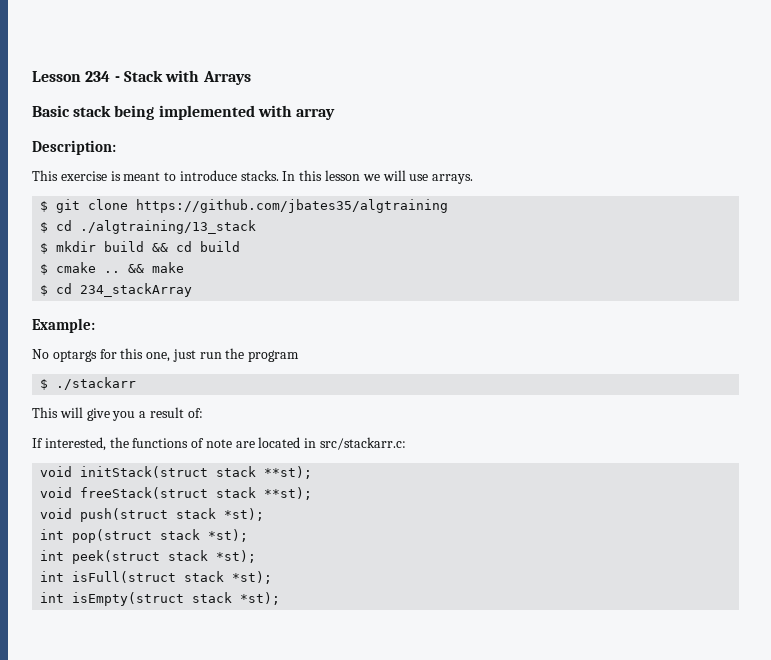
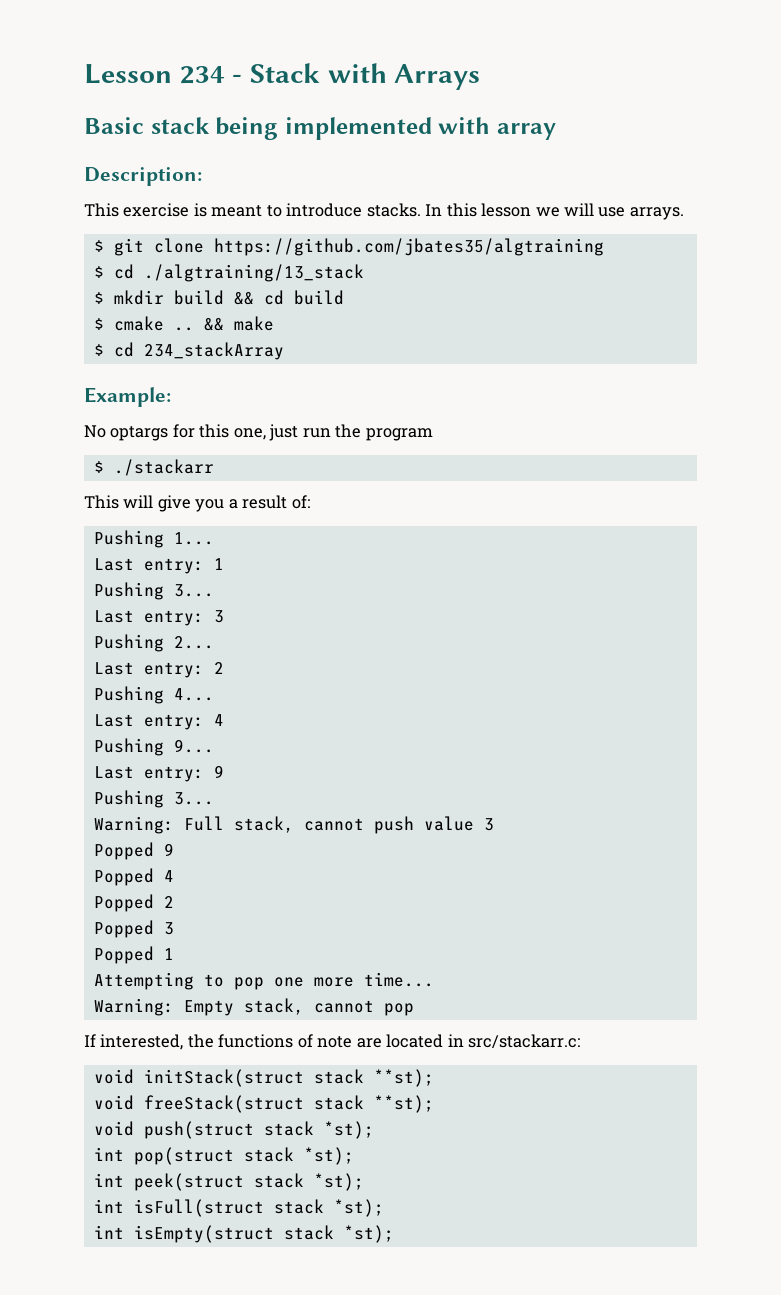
(203, 413) none -> [93,530,214,548] [93,558,224,574] [93,582,214,600] [93,610,224,626] [93,634,214,652] [93,662,224,678] [93,686,214,704] [93,714,224,730] [93,738,214,756] [93,765,224,782] [93,790,214,808] [93,816,494,834] [93,842,174,860] [93,868,174,886] [93,894,174,912] [93,920,174,938] [93,946,174,964] [93,972,434,990] [93,998,414,1016] // Pushing 1... // Last entry: 1 // Pushing 3... // Last entry: 3 // Pushing 2... // Last entry: 2 // Pushing 4... // Last entry: 4 // Pushing 9... // Last entry: 9 // Pushing 3... // Warning: Full stack, cannot push value 3 // Popped 9 // Popped 4 // Popped 2 // Popped 3 // Popped 1 // Attempting to pop one more time... // Warning: Empty stack, cannot pop

